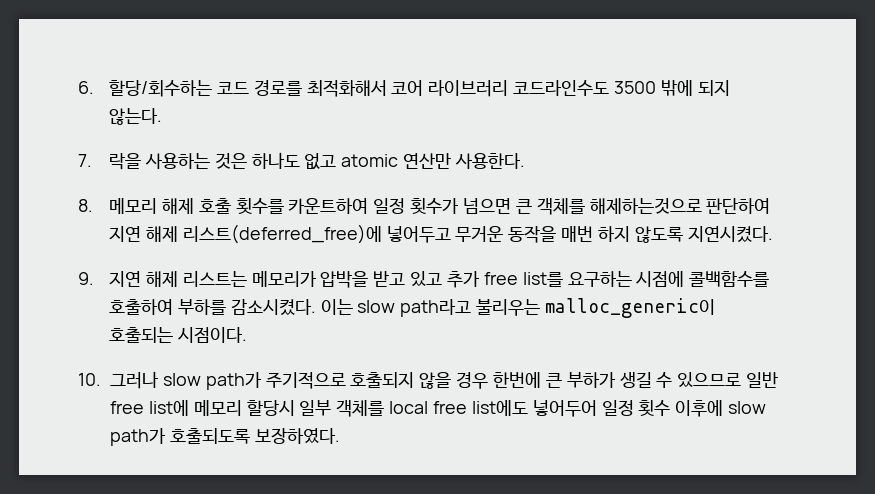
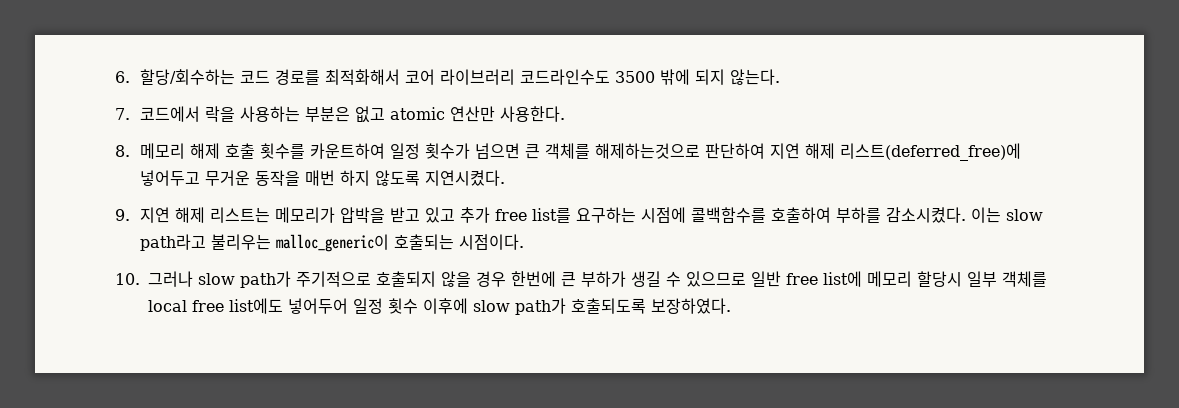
(92, 160) none -> [139,106,200,122] 코드에서
[214,152,300,169] 것은 하나도 -> [304,106,350,122] 부분은

